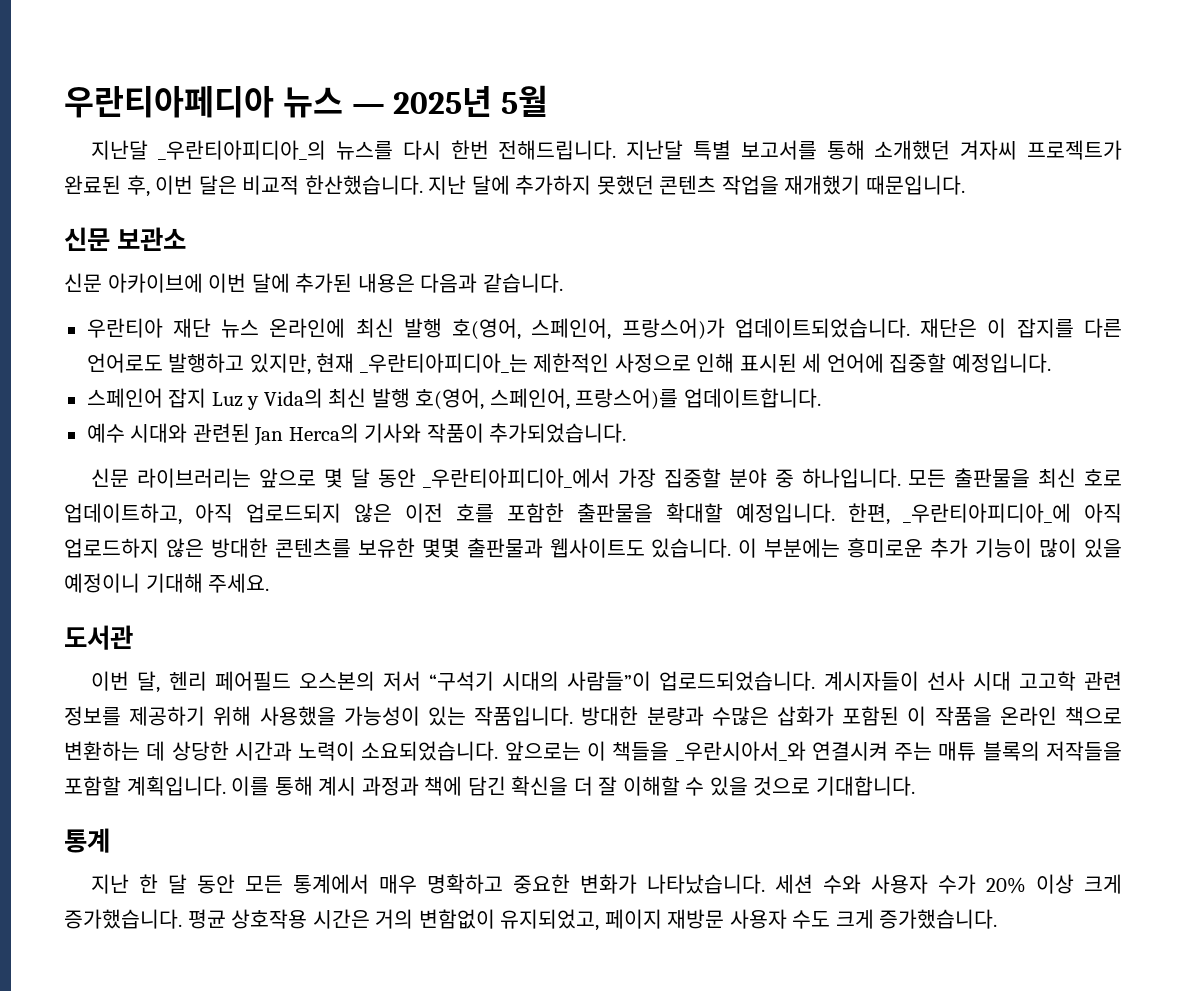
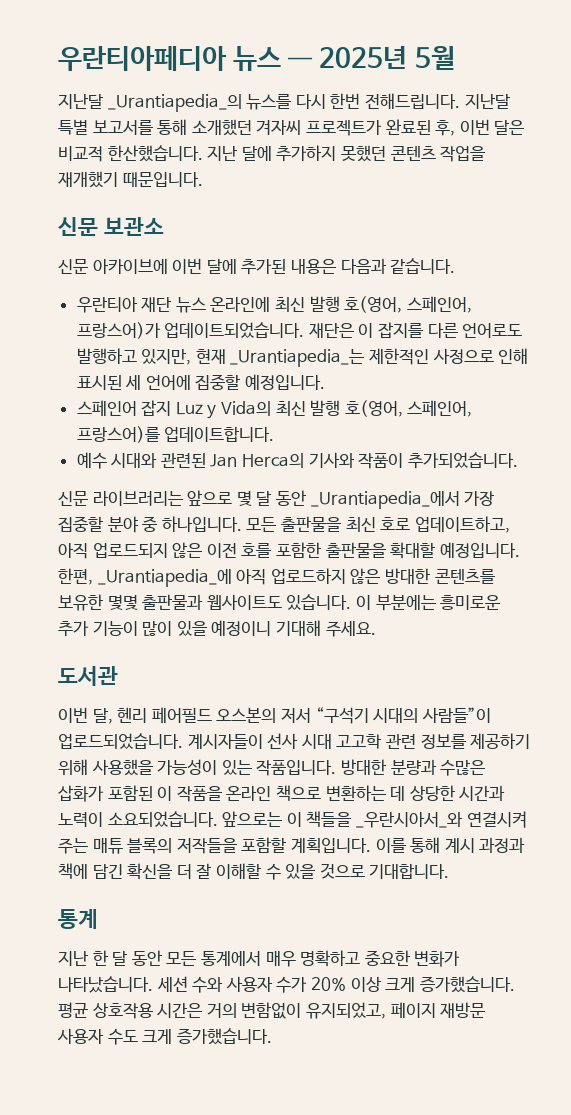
[158,140,327,160] _우란티아피디아_의 -> [107,94,242,112] _Urantiapedia_의
[359,353,528,373] _우란티아피디아_는 -> [230,349,365,367] _Urantiapedia_는
[423,468,611,488] _우란티아피디아_에서 -> [310,491,460,509] _Urantiapedia_에서
[903,503,1071,523] _우란티아피디아_에 -> [97,569,232,587] _Urantiapedia_에

